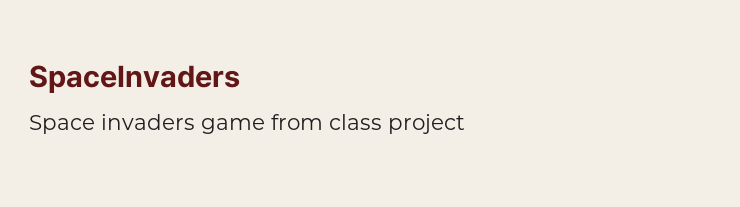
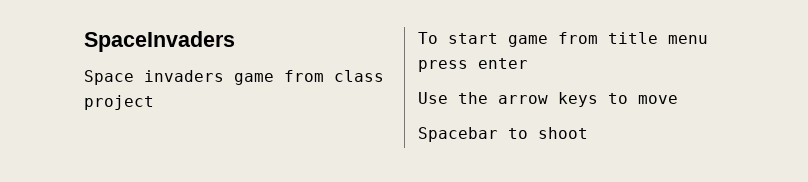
(465, 124) none -> [418,32,708,47] [418,58,528,72] [418,92,678,107] [418,127,588,142] // To start game from title menu press enter // Use the arrow keys to move // Spacebar to shoot

